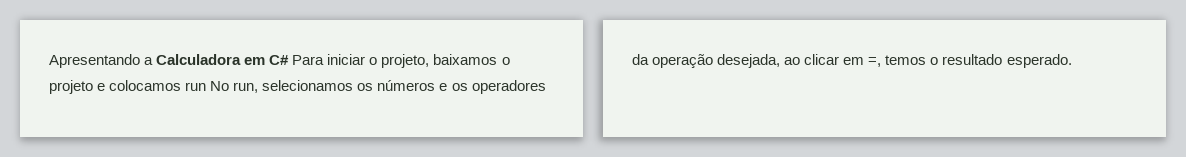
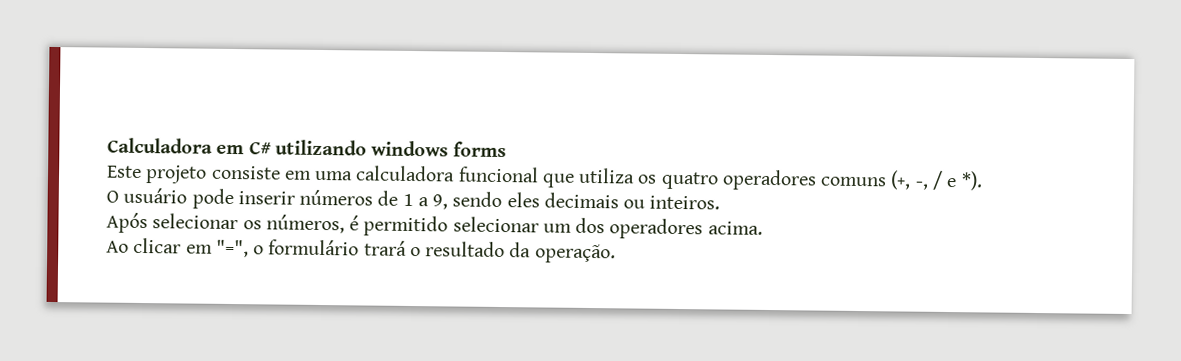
[49,54,154,68] Apresentando a -> (107, 145) none
[292,54,510,68] [49,80,546,94] [632,54,1072,68] Para iniciar o projeto, baixamos o projeto e colocamos run No run, selecionamos os números e os operadores da operação desejada, ao clicar em =, temos o resultado esperado. -> [274,139,508,158] [107,165,983,191] [106,187,721,210] [106,212,763,240] [106,237,616,264] utilizando windows forms // Este projeto consiste em uma calculadora funcional que utiliza os quatro operadores comuns (+, -, / e *). // O usuário pode inserir números de 1 a 9, sendo eles decimais ou inteiros. // Após selecionar os números, é permitido selecionar um dos operadores acima. // Ao clicar em "=", o formulário trará o resultado da operação.

